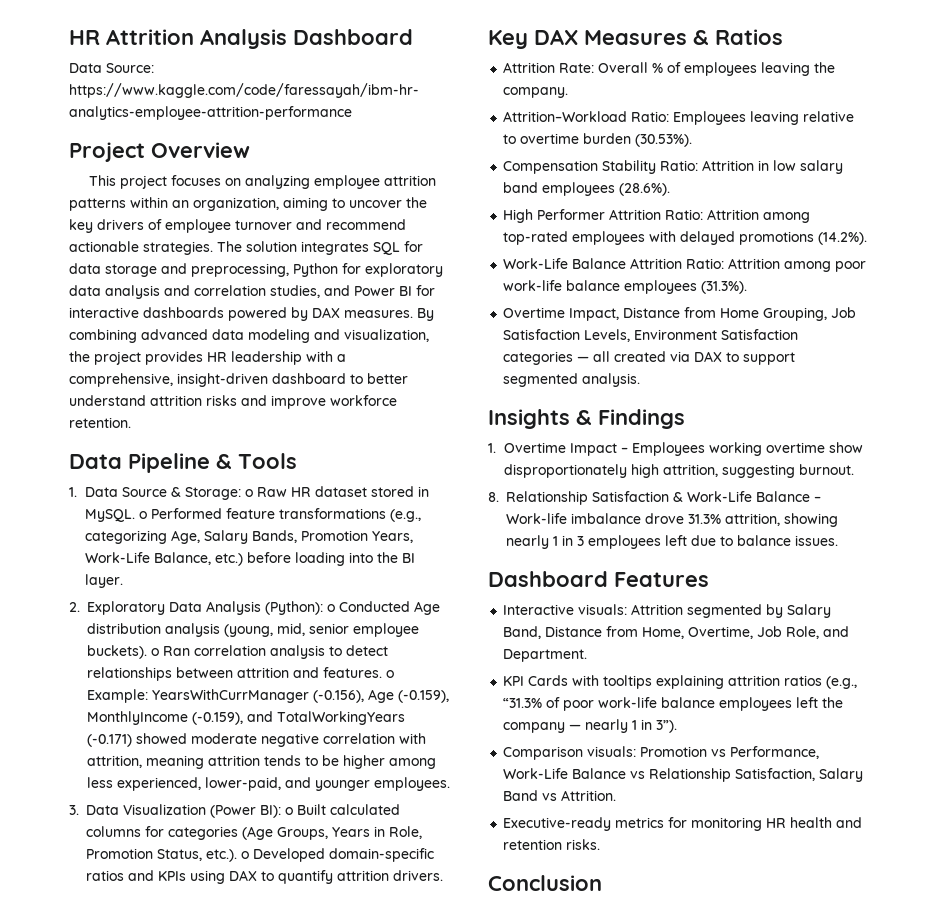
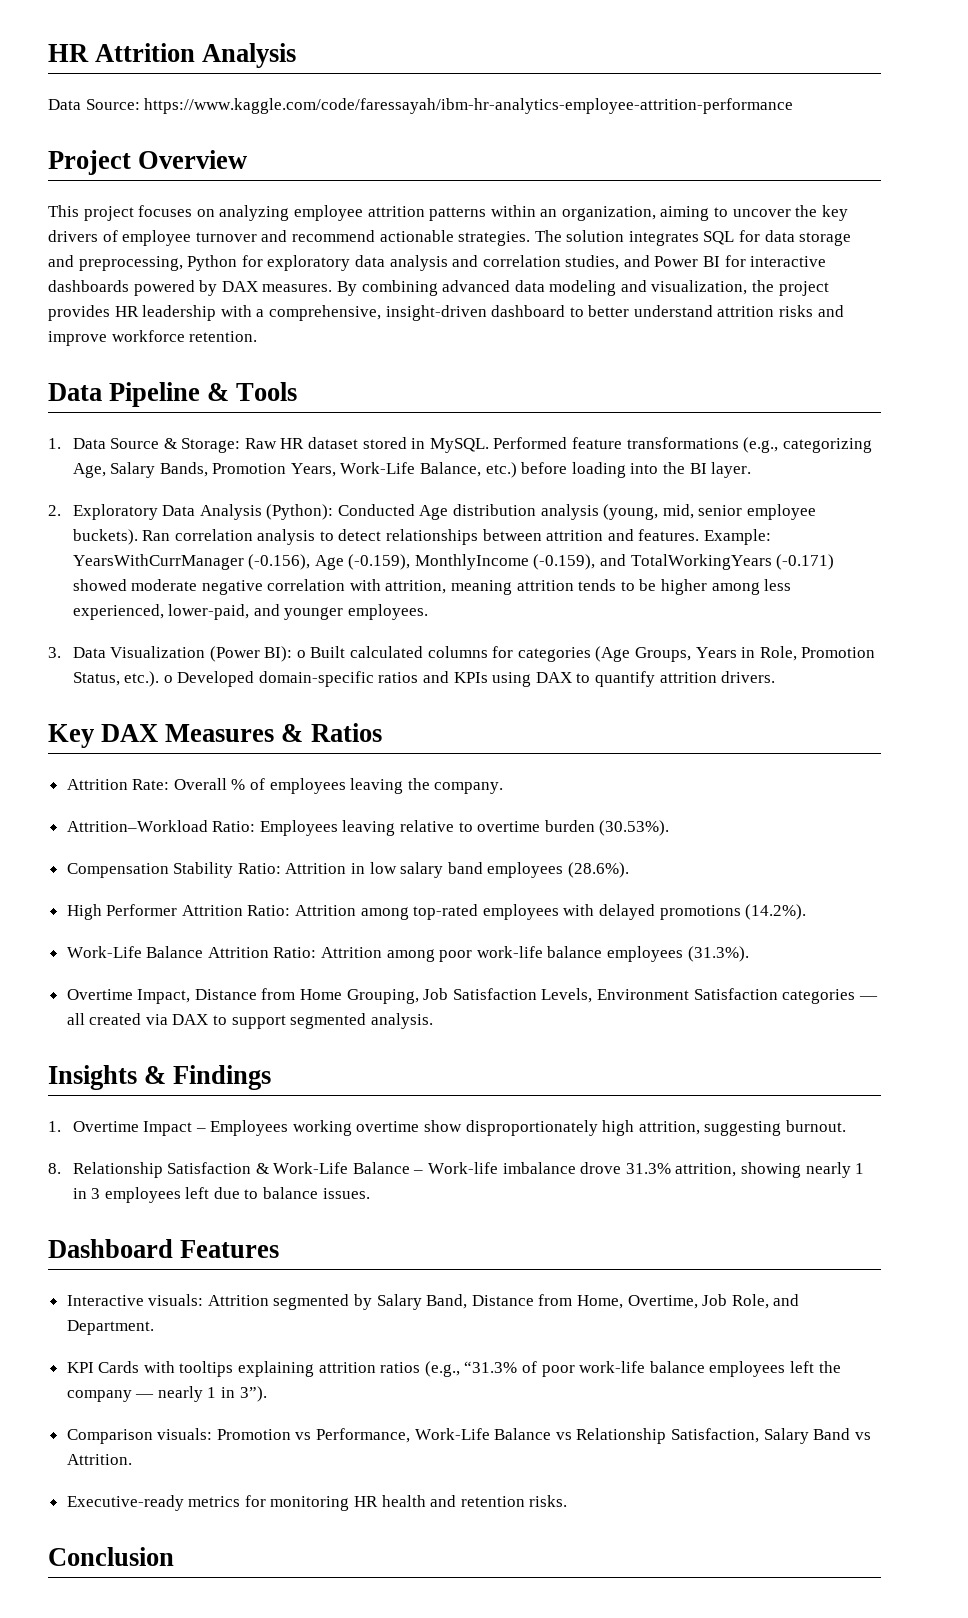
[293,29,413,45] Dashboard -> (297, 55) none
[244,489,253,497] o -> (241, 445) none
[138,511,147,519] o -> (489, 445) none
[327,604,335,612] o -> (334, 512) none
[151,648,159,656] o -> (138, 537) none
[386,670,394,678] o -> (700, 535) none

